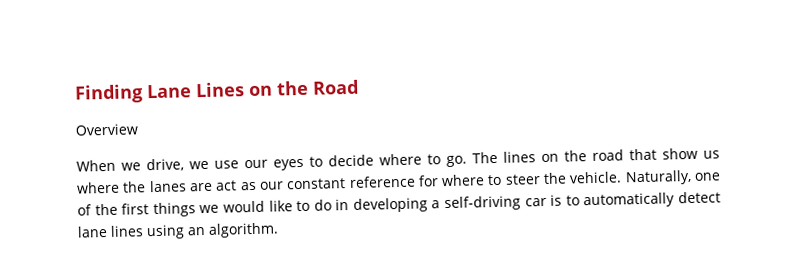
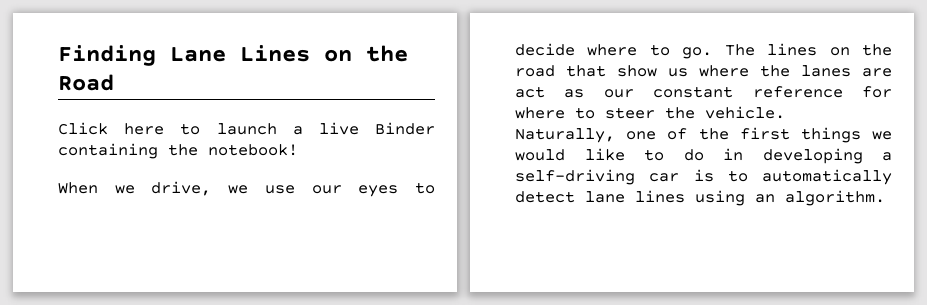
[75,123,138,136] Overview -> [58,122,435,135] [58,143,298,159] Click here to launch a live Binder containing the notebook!

